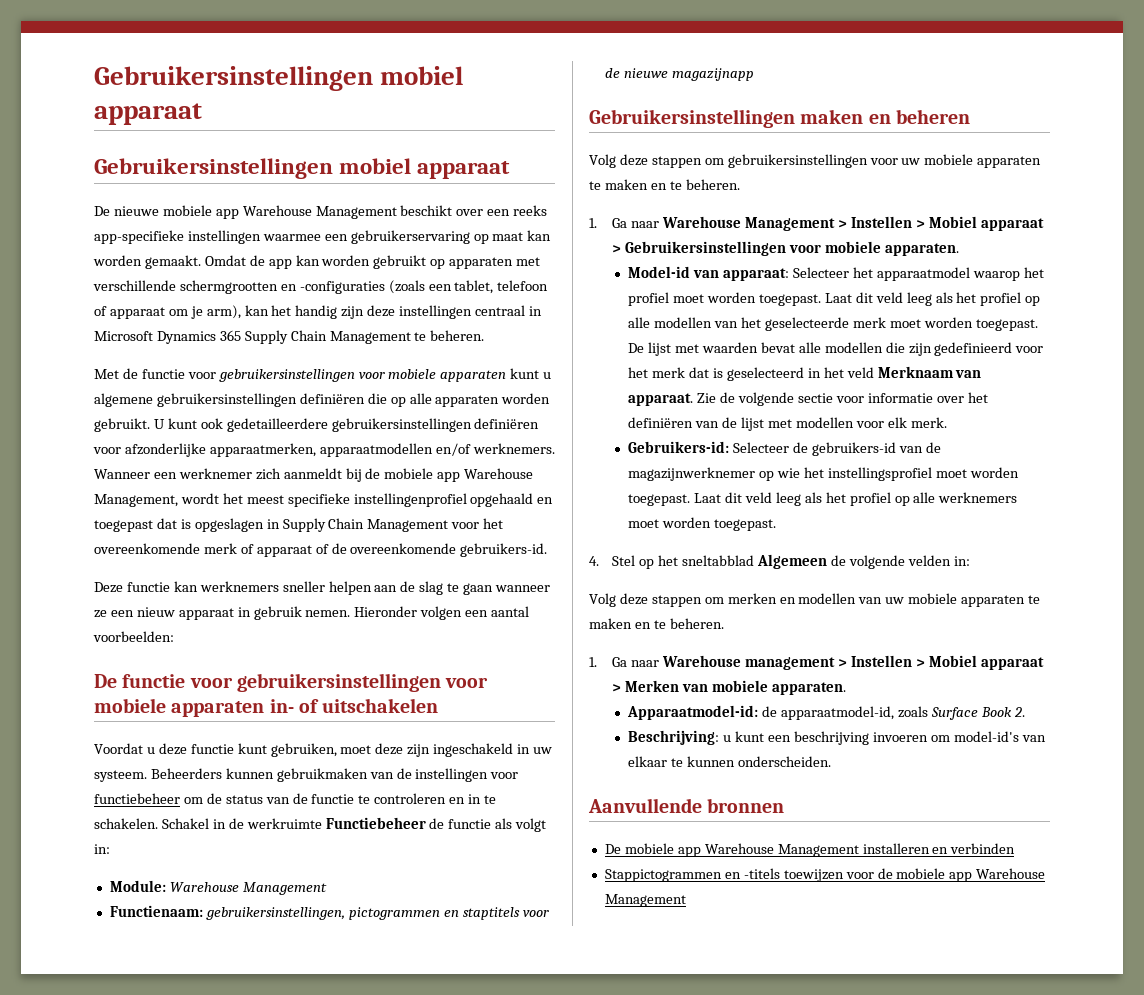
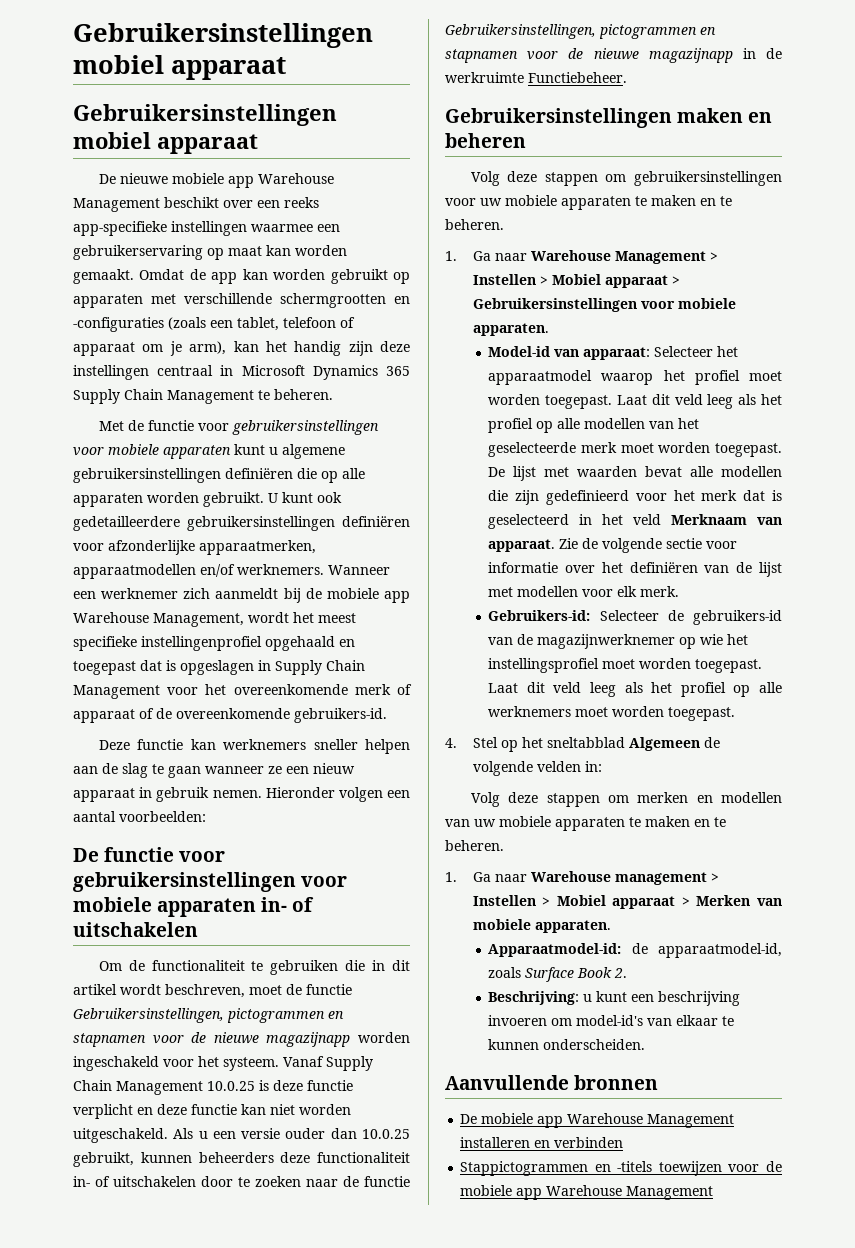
[94,743,553,757] [94,768,519,782] [94,793,497,804] [94,817,547,832] [94,844,110,854] [109,880,327,895] [109,905,549,920] [604,68,754,81] Voordat u deze functie kunt gebruiken, moet deze zijn ingeschakeld in uw systeem. Beheerders kunnen gebruikmaken van de instellingen voor functiebeheer om de status van de functie te controleren en in te schakelen. Schakel in de werkruimte Functiebeheer de functie als volgt in: // Module: Warehouse Management // Functienaam: gebruikersinstellingen, pictogrammen en staptitels voor de nieuwe magazijnapp -> [98,960,411,975] [73,984,352,998] [73,1008,344,1023] [73,1032,410,1047] [73,1056,373,1071] [73,1080,353,1095] [73,1104,351,1119] [73,1128,410,1143] [73,1152,410,1167] [73,1176,410,1187] [445,24,716,39] [445,48,782,63] [445,72,627,83] Om de functionaliteit te gebruiken die in dit artikel wordt beschreven, moet de functie Gebruikersinstellingen, pictogrammen en stapnamen voor de nieuwe magazijnapp worden ingeschakeld voor het systeem. Vanaf Supply Chain Management 10.0.25 is deze functie verplicht en deze functie kan niet worden uitgeschakeld. Als u een versie ouder dan 10.0.25 gebruikt, kunnen beheerders deze functionaliteit in- of uitschakelen door te zoeken naar de functie Gebruikersinstellingen, pictogrammen en stapnamen voor de nieuwe magazijnapp in de werkruimte Functiebeheer.

